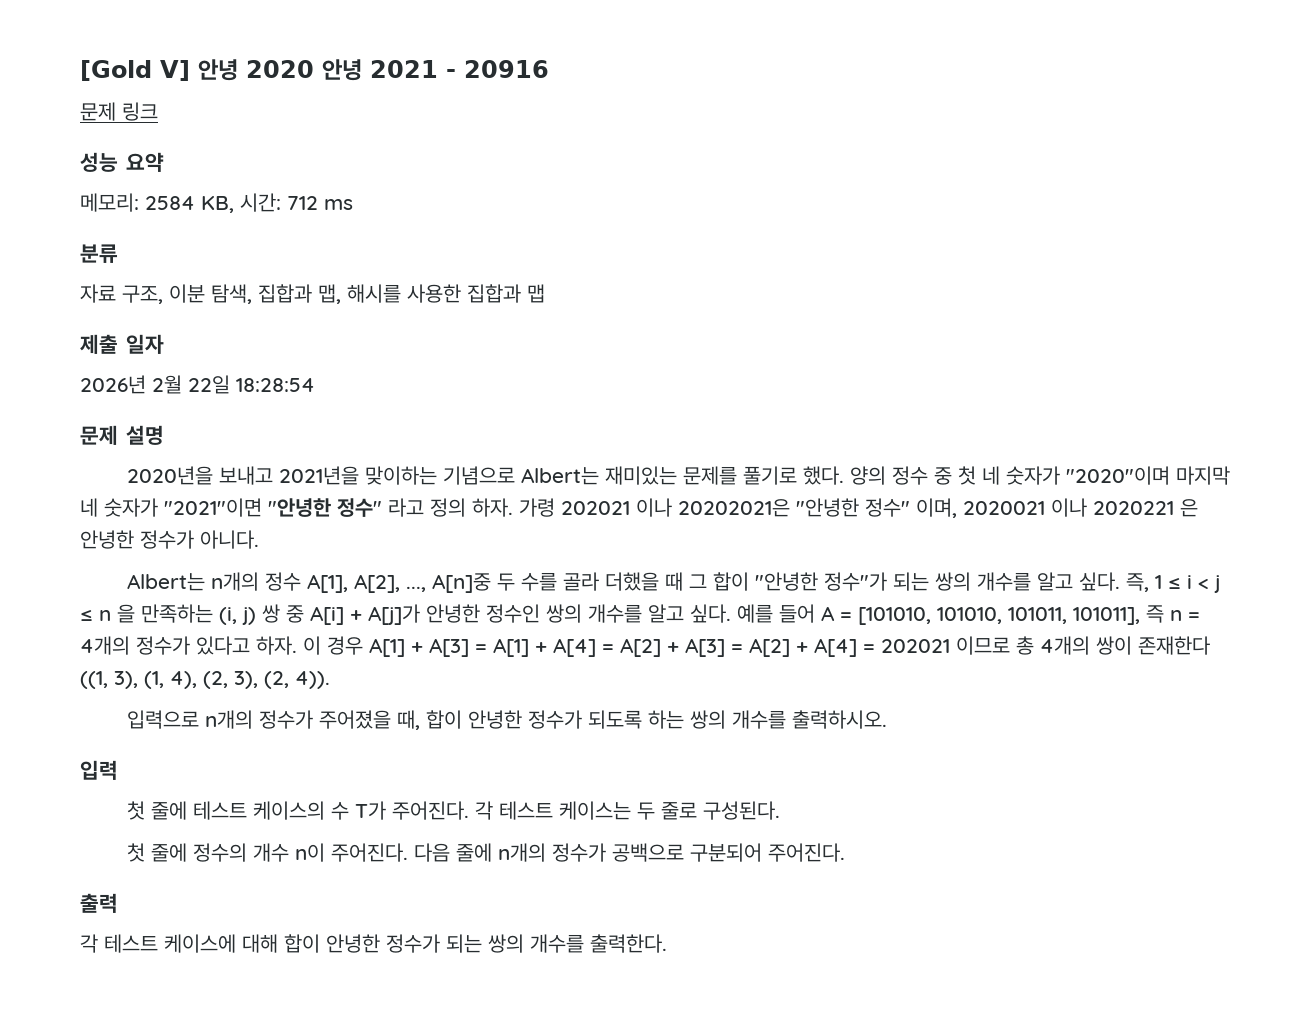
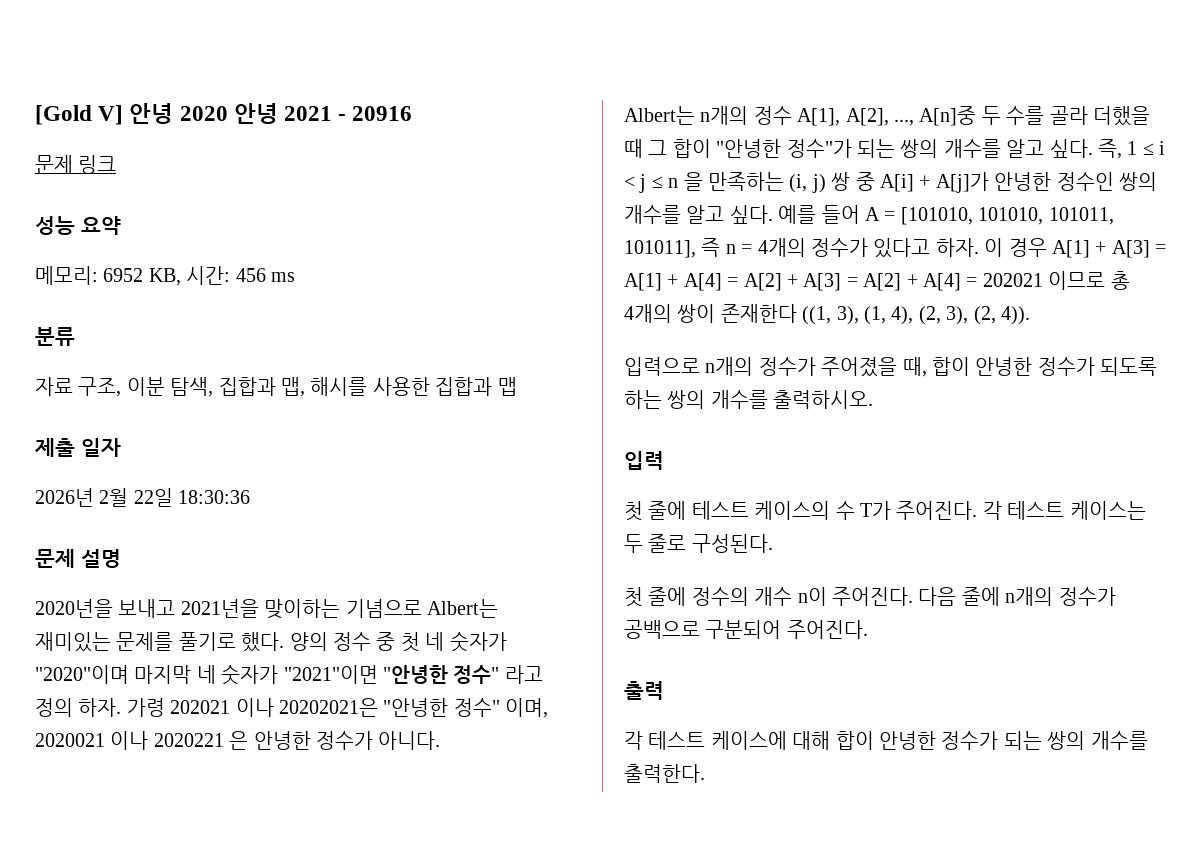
[145,196,195,210] 2584 -> [103,268,144,282] 6952
[287,196,318,210] 712 -> [235,268,266,282] 456
[236,378,315,392] 18:28:54 -> [178,490,251,504] 18:30:36

